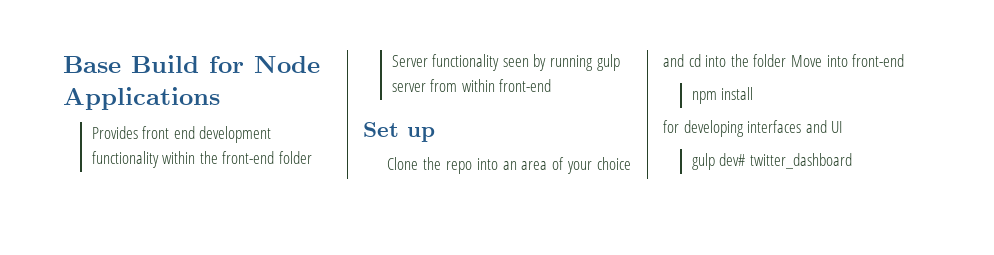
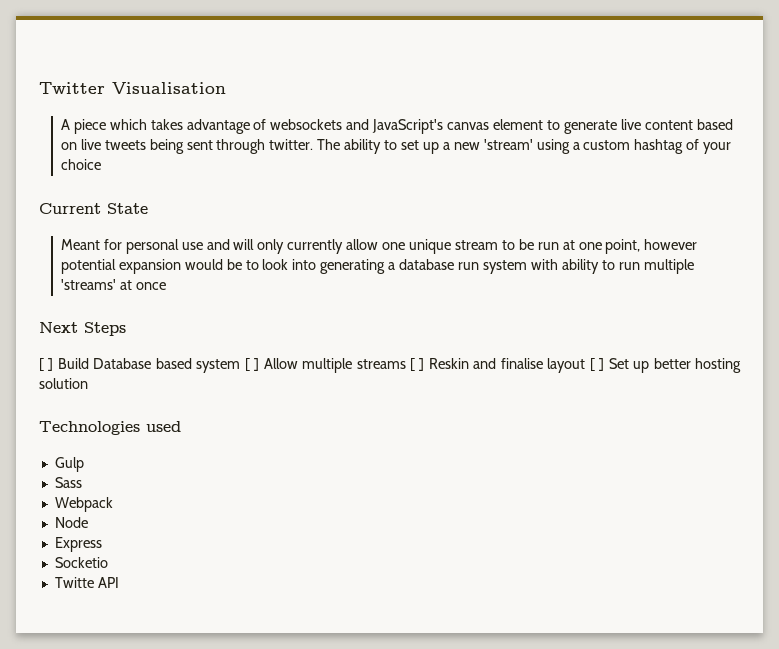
[63,55,320,73] [63,87,220,110] [91,126,272,143] [91,151,312,168] [391,54,620,71] [391,79,552,92] [363,122,435,142] [387,157,631,174] [663,54,905,67] [691,87,754,104] [663,120,843,137] [691,153,852,170] Base Build for Node Applications // Provides front end development functionality within the front-end folder Server functionality seen by running gulp server from within front-end // Set up // Clone the repo into an area of your choice and cd into the folder Move into front-end // npm install // for developing interfaces and UI // gulp dev# twitter_dashboard -> [39,82,226,94] [60,119,733,134] [60,139,732,154] [60,159,101,170] [39,203,148,214] [60,239,698,254] [60,259,694,274] [60,279,166,290] [39,322,126,336] [39,358,742,373] [39,378,88,389] [39,421,181,435] [54,457,84,472] [54,477,82,488] [54,497,113,512] [54,517,88,528] [54,537,102,552] [54,557,108,568] [54,577,119,588] Twitter Visualisation // A piece which takes advantage of websockets and JavaScript's canvas element to generate live content based on live tweets being sent through twitter. The ability to set up a new 'stream' using a custom hashtag of your choice // Current State // Meant for personal use and will only currently allow one unique stream to be run at one point, however potential expansion would be to look into generating a database run system with ability to run multiple 'streams' at once // Next Steps // [ ] Build Database based system [ ] Allow multiple streams [ ] Reskin and finalise layout [ ] Set up better hosting solution // Technologies used // Gulp // Sass // Webpack // Node // Express // Socketio // Twitte API

